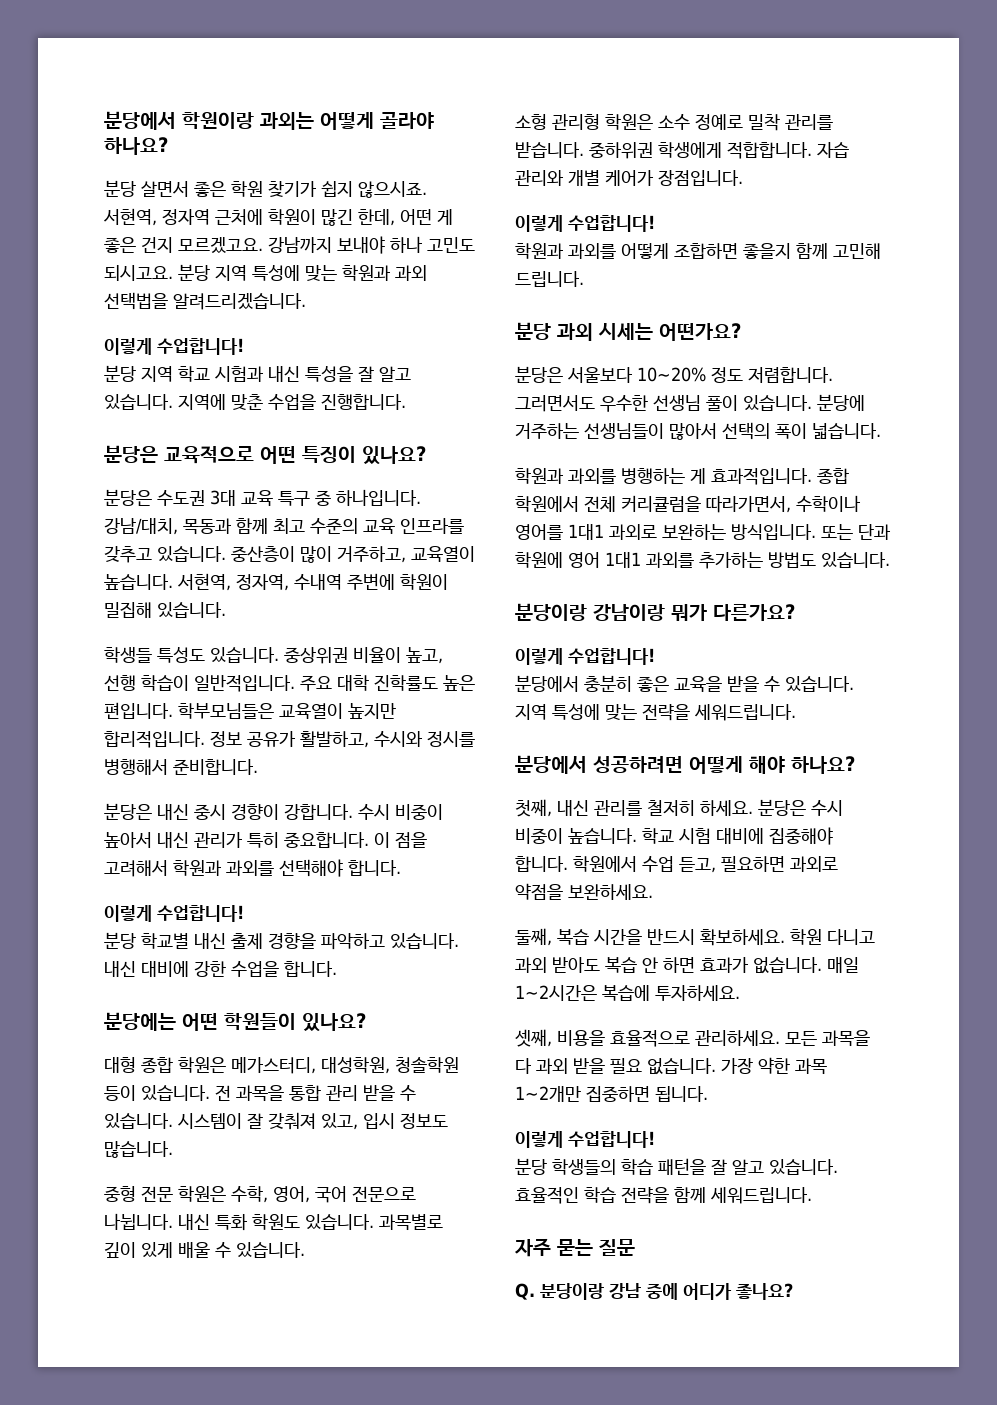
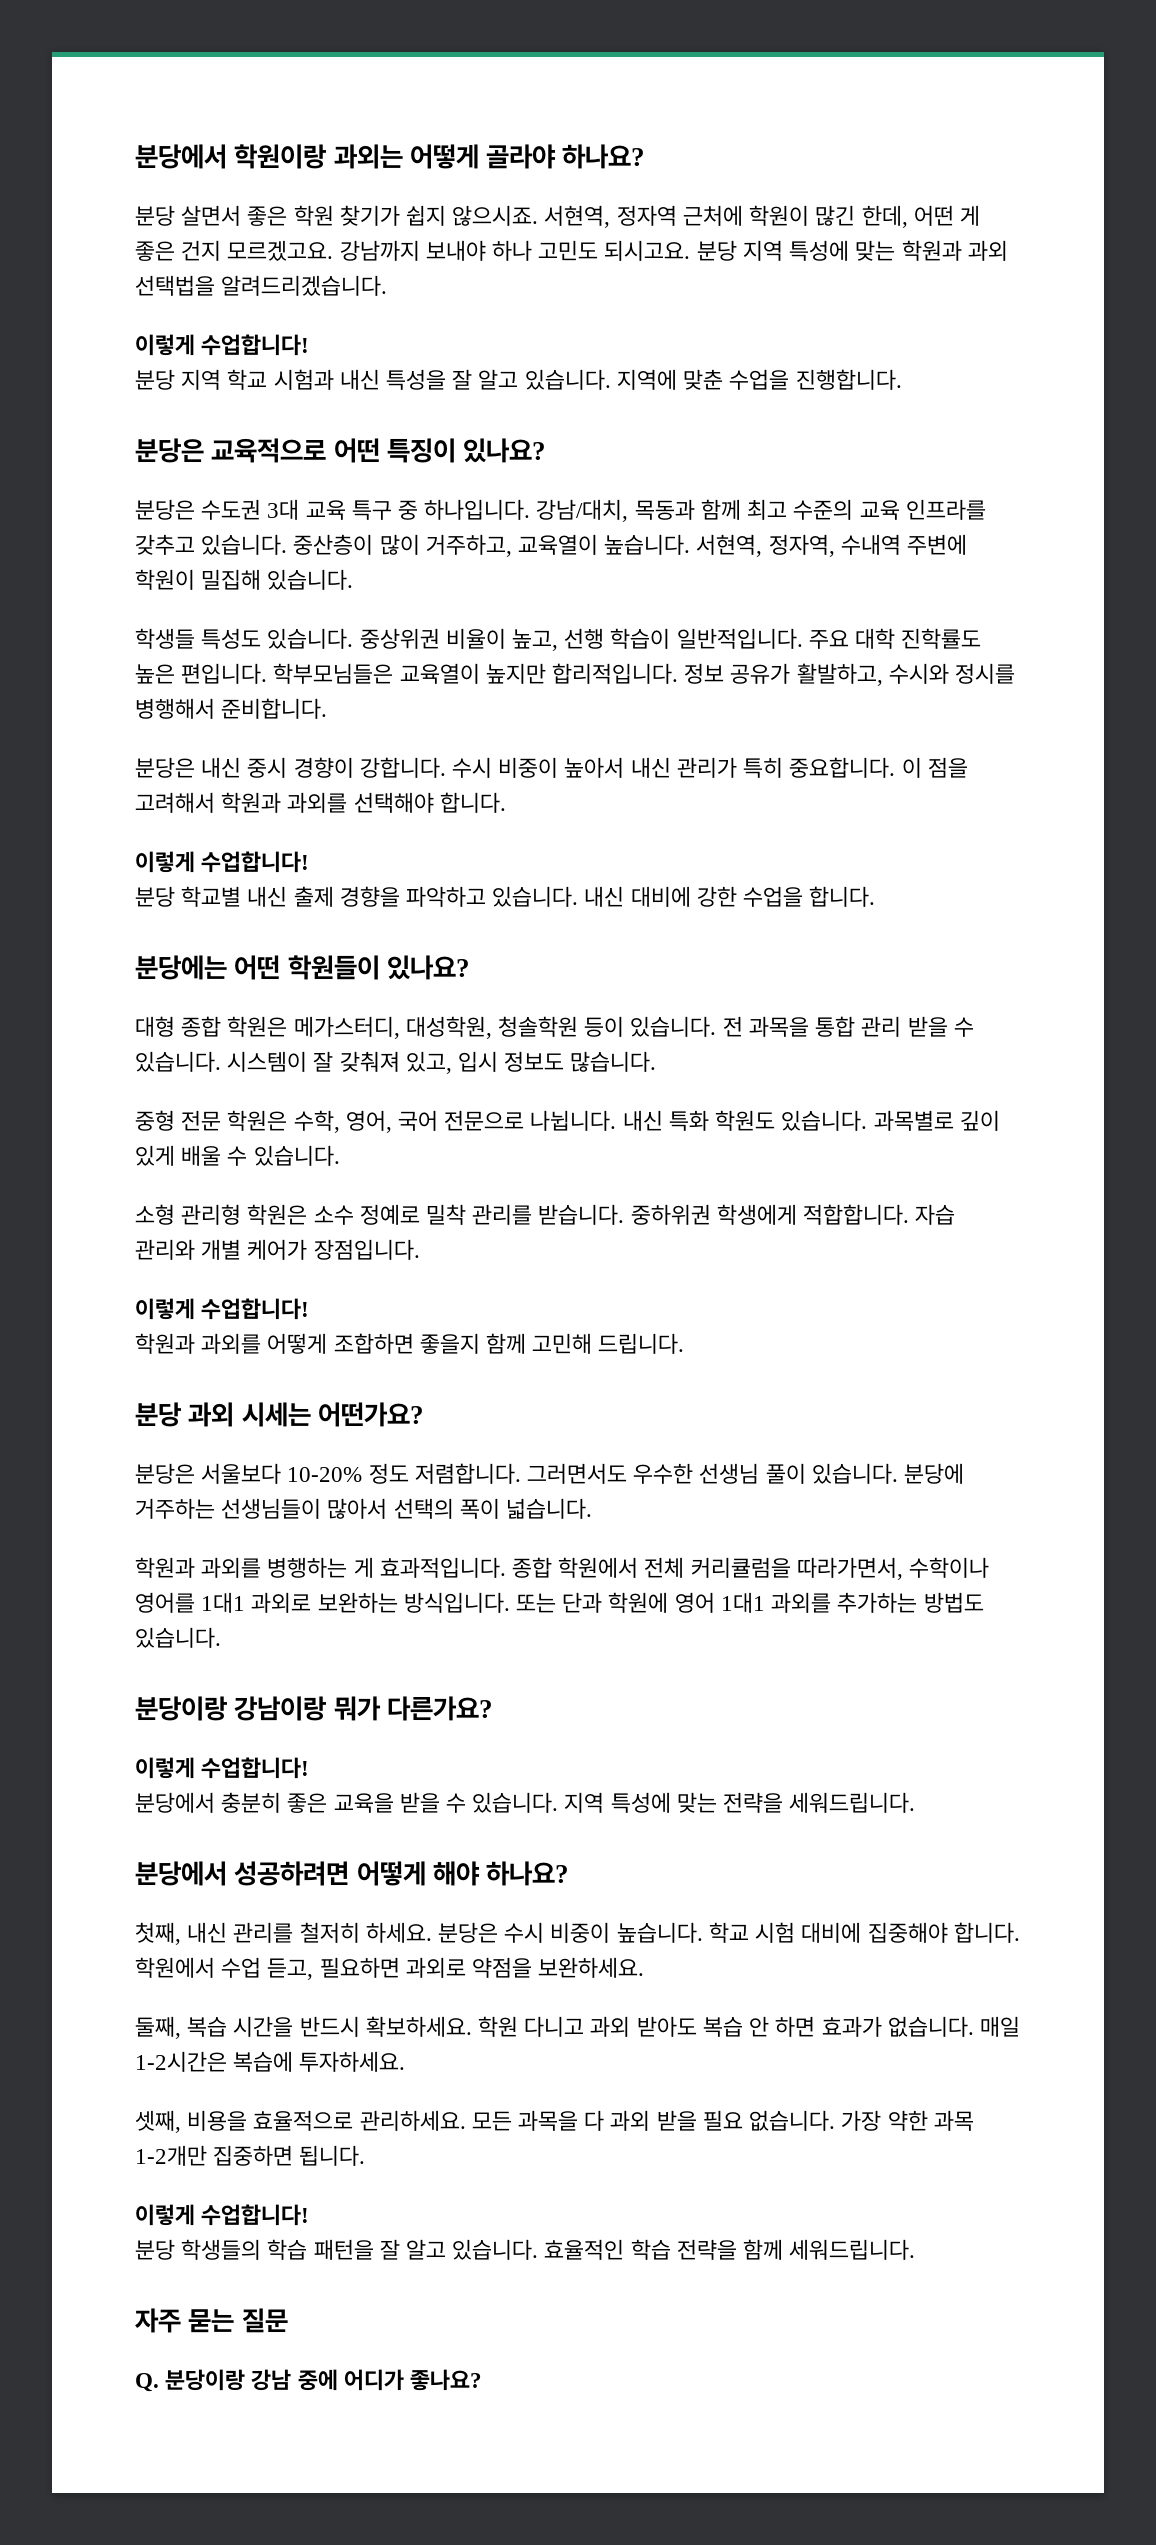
[637,367,706,382] 10~20% -> [287,1467,363,1482] 10-20%
[515,985,597,1001] 1~2시간은 -> [135,2051,227,2072] 1-2시간은
[515,1086,581,1102] 1~2개만 -> [135,2145,207,2166] 1-2개만

